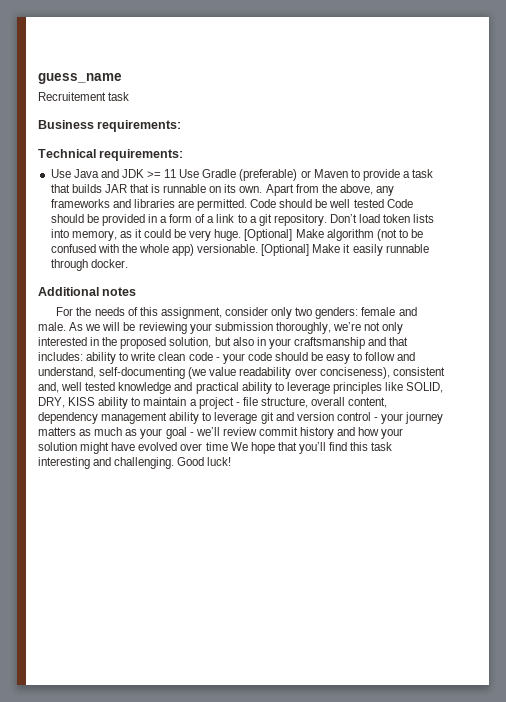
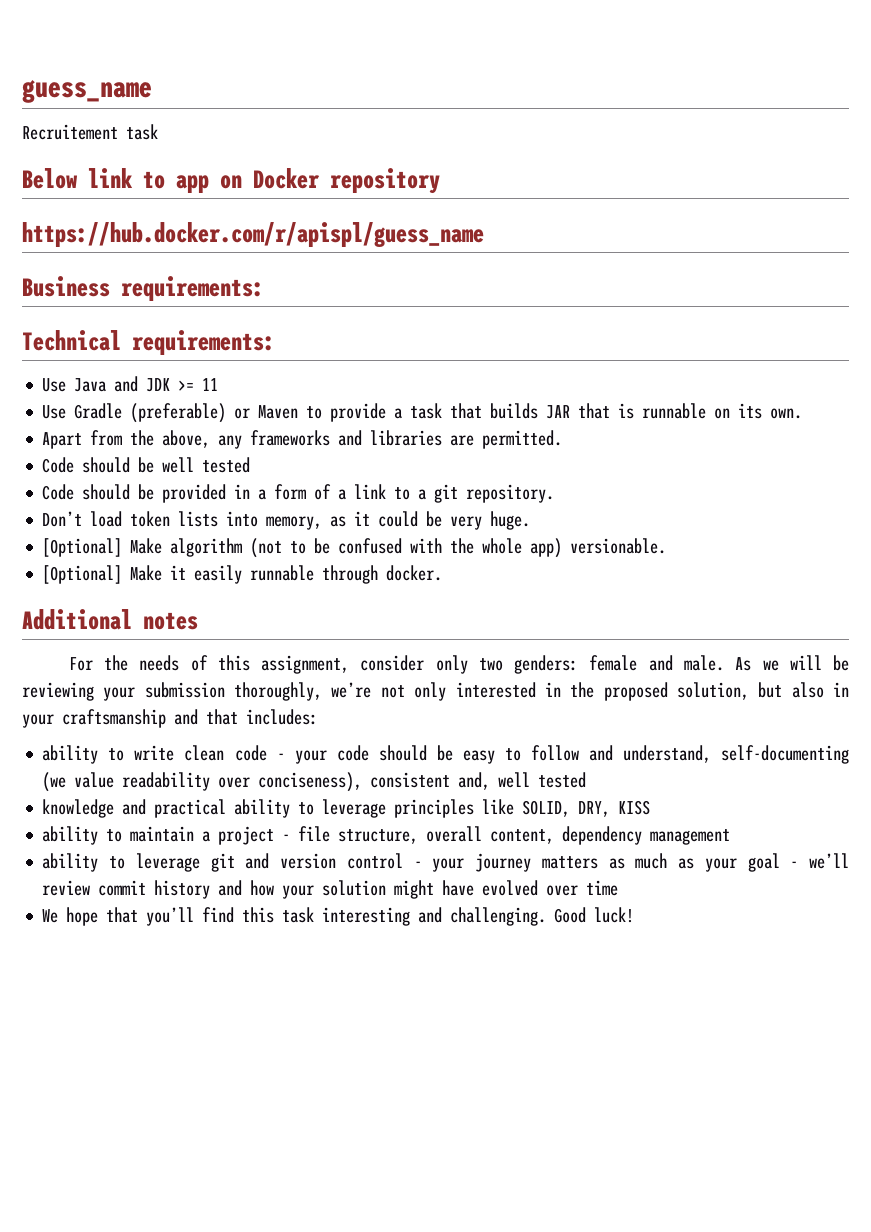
(130, 96) none -> [22,168,440,194] [22,222,484,247] // Below link to app on Docker repository // https://hub.docker.com/r/apispl/guess_name
(177, 173) none -> (219, 384) //
(263, 189) none -> (803, 413) //
(248, 205) none -> (563, 439) //
(384, 203) none -> (251, 465) //
(327, 220) none -> (555, 493) //
(242, 235) none -> (531, 520) //
(259, 248) none -> (667, 546) //
(83, 356) none -> (318, 717) //
(116, 386) none -> (587, 780) //
(96, 401) none -> (651, 807) //
(168, 418) none -> (731, 837) //
(228, 446) none -> (619, 888) //

